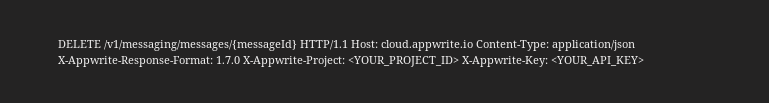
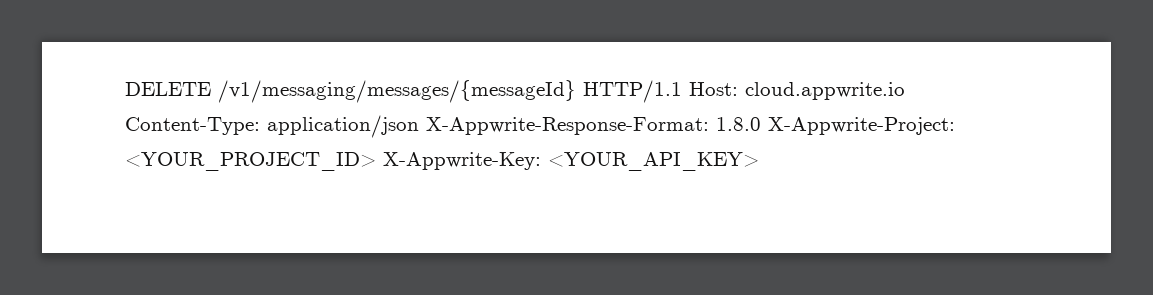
[216,56,240,64] 1.7.0 -> [716,117,761,131] 1.8.0

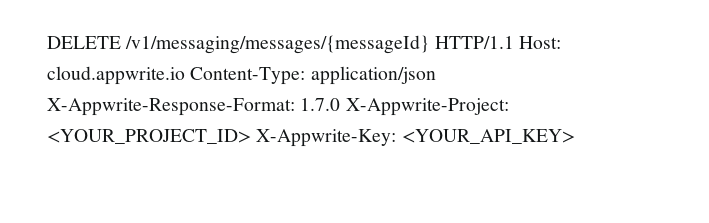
[716,117,761,131] 1.8.0 -> [300,98,341,111] 1.7.0

